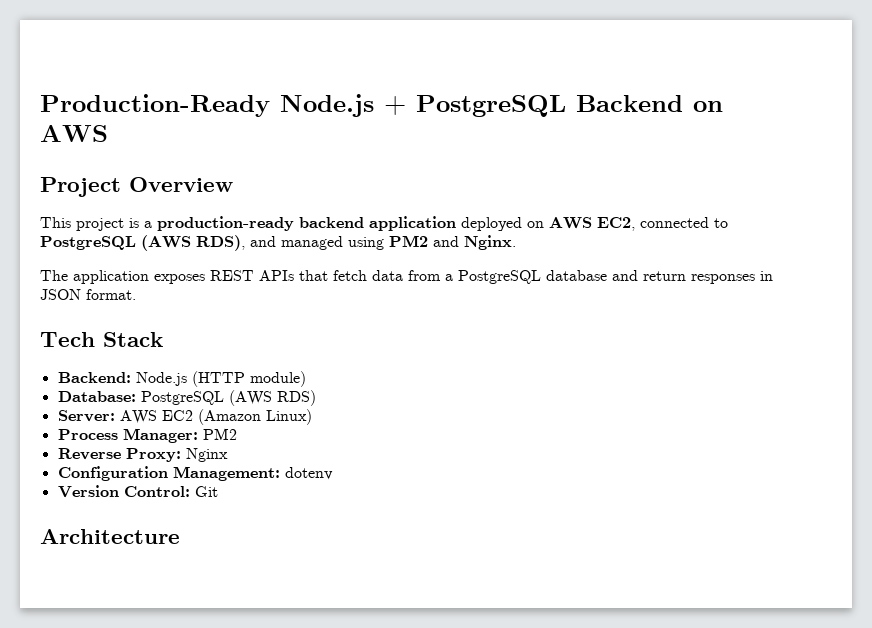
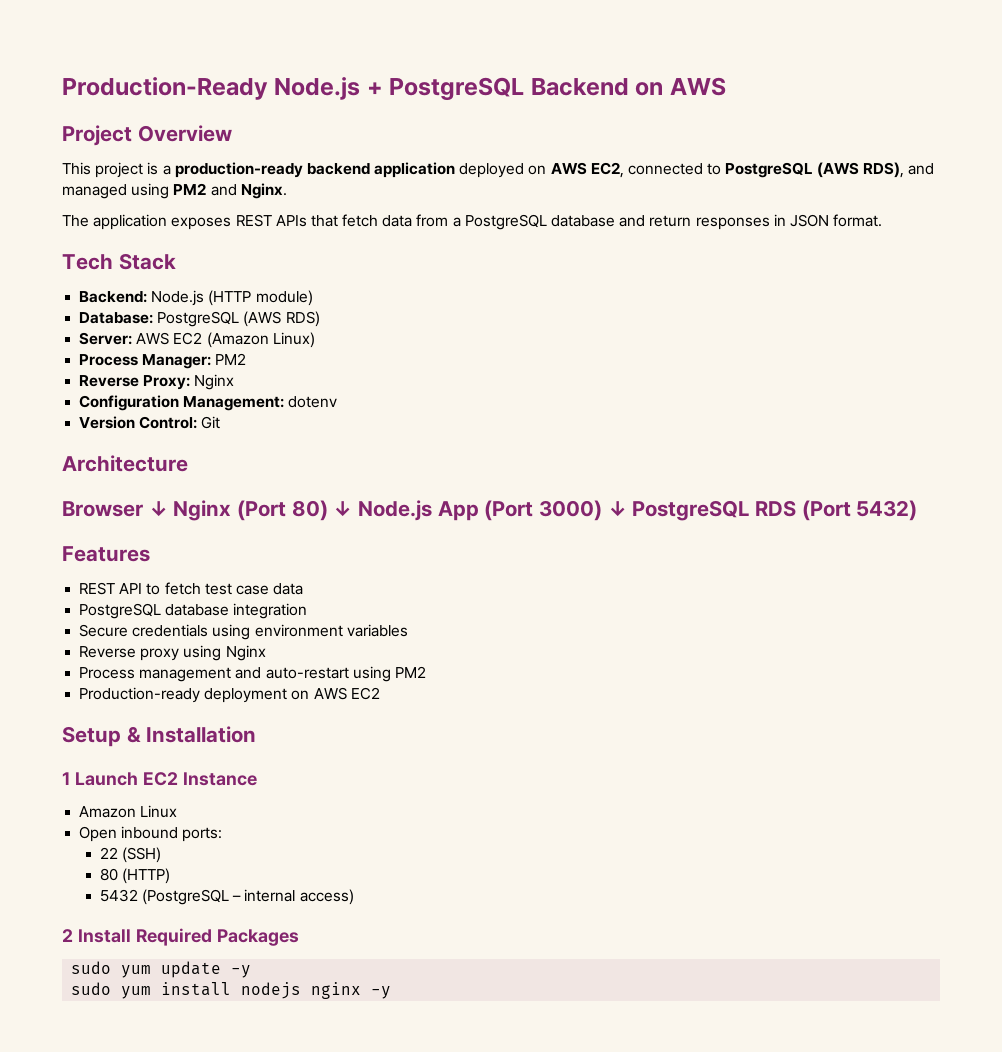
(180, 536) none -> [62,500,918,521] [62,546,150,562] [79,582,304,595] [79,603,308,619] [79,624,408,640] [79,645,266,661] [79,666,426,682] [79,687,380,703] [62,726,257,747] [62,772,257,786] [79,805,178,818] [79,826,223,842] [99,847,162,863] [99,868,171,884] [99,889,354,905] [62,928,299,946] [71,961,252,978] [71,982,392,999] // Browser ↓ Nginx (Port 80) ↓ Node.js App (Port 3000) ↓ PostgreSQL RDS (Port 5432) // Features // REST API to fetch test case data // PostgreSQL database integration // Secure credentials using environment variables // Reverse proxy using Nginx // Process management and auto-restart using PM2 // Production-ready deployment on AWS EC2 // Setup & Installation // 1 Launch EC2 Instance // Amazon Linux // Open inbound ports: // 22 (SSH) // 80 (HTTP) // 5432 (PostgreSQL – internal access) // 2 Install Required Packages // sudo yum update -y // sudo yum install nodejs nginx -y

